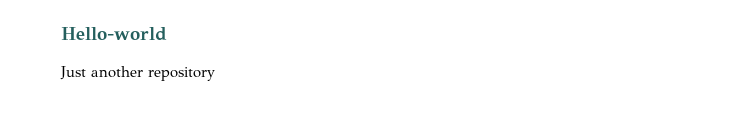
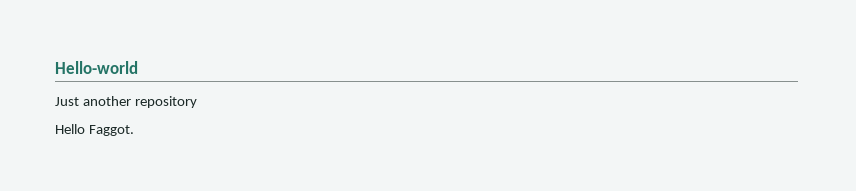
(215, 74) none -> [55,124,134,136] // Hello Faggot.

